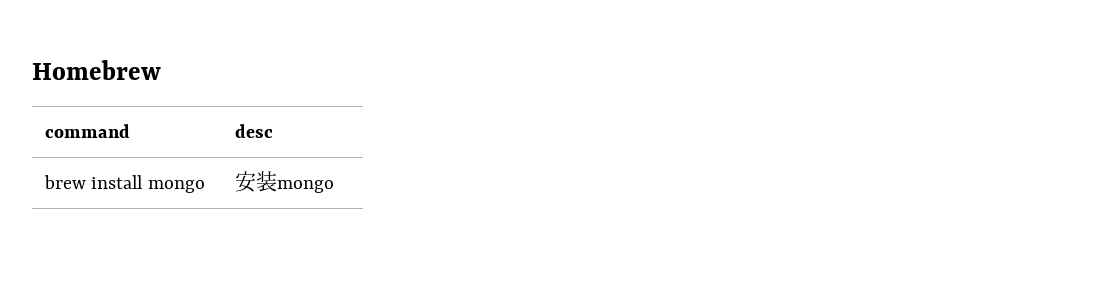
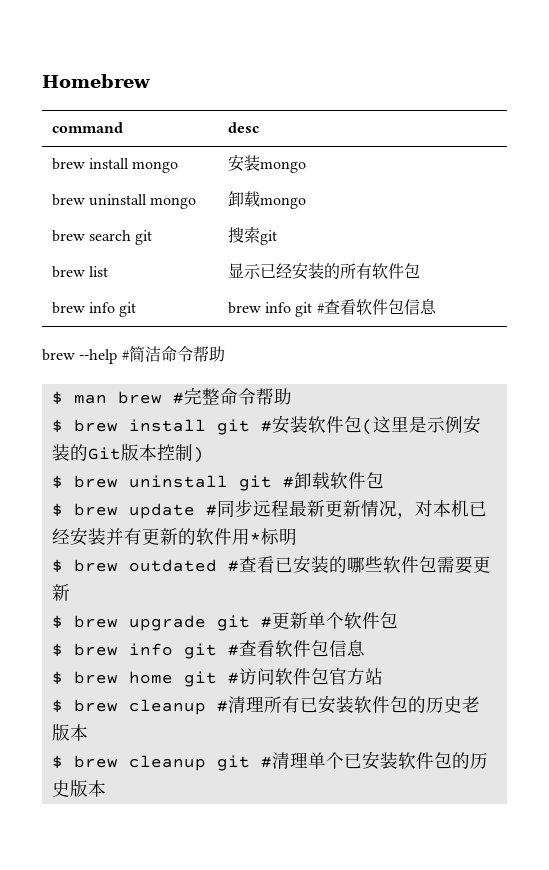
(334, 186) none -> [51,194,197,209] [227,191,306,209] [51,230,153,245] [227,226,277,245] [51,266,108,278] [227,263,420,280] [51,302,137,317] [227,299,437,317] [42,346,225,364] [51,387,292,405] [51,415,481,435] [51,443,204,463] [51,472,384,491] [51,499,487,519] [51,527,297,546] [51,555,491,574] [51,584,70,601] [51,612,398,631] [51,640,365,659] [51,668,383,687] [51,695,480,715] [51,723,88,741] [51,751,488,771] [51,779,106,797] // brew uninstall mongo | 卸载mongo // brew search git | 搜索git // brew list | 显示已经安装的所有软件包 // brew info git | brew info git #查看软件包信息 // brew --help #简洁命令帮助 // $ man brew #完整命令帮助 // $ brew install git #安装软件包(这里是示例安装的Git版本控制) // $ brew uninstall git #卸载软件包 // $ brew update #同步远程最新更新情况，对本机已经安装并有更新的软件用*标明 // $ brew outdated #查看已安装的哪些软件包需要更新 // $ brew upgrade git #更新单个软件包 // $ brew info git #查看软件包信息 // $ brew home git #访问软件包官方站 // $ brew cleanup #清理所有已安装软件包的历史老版本 // $ brew cleanup git #清理单个已安装软件包的历史版本

